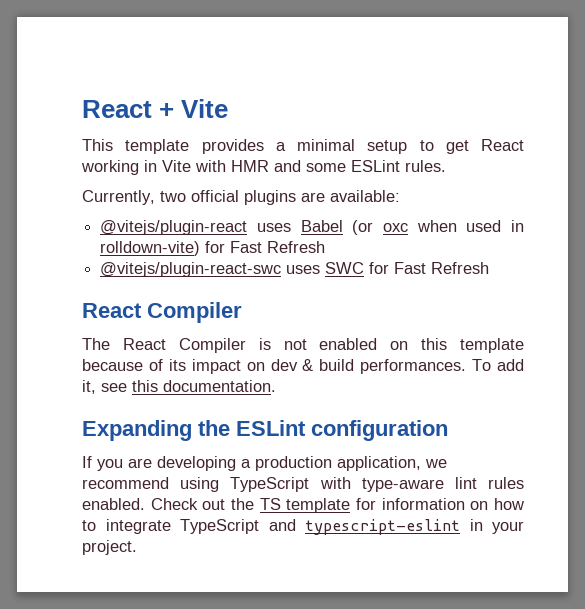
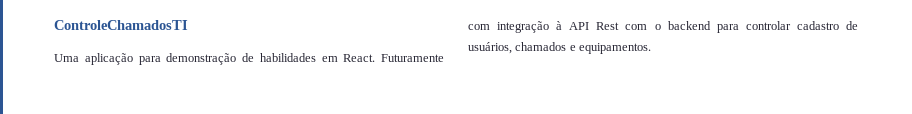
[82,99,229,118] [82,139,524,154] [81,160,446,175] [82,190,400,205] [100,220,524,235] [100,241,326,256] [100,262,490,277] [82,302,242,323] [82,338,524,353] [82,359,524,374] [82,380,276,394] [82,420,448,441] [82,456,447,471] [82,477,524,492] [82,498,524,513] [82,519,524,535] [82,540,137,555] React + Vite // This template provides a minimal setup to get React working in Vite with HMR and some ESLint rules. // Currently, two official plugins are available: // @vitejs/plugin-react uses Babel (or oxc when used in rolldown-vite) for Fast Refresh // @vitejs/plugin-react-swc uses SWC for Fast Refresh // React Compiler // The React Compiler is not enabled on this template because of its impact on dev & build performances. To add it, see this documentation. // Expanding the ESLint configuration // If you are developing a production application, we recommend using TypeScript with type-aware lint rules enabled. Check out the TS template for information on how to integrate TypeScript and typescript-eslint in your project. -> [54,20,188,30] [54,53,444,65] [468,21,858,33] [468,42,652,54] ControleChamadosTI // Uma aplicação para demonstração de habilidades em React. Futuramente com integração à API Rest com o backend para controlar cadastro de usuários, chamados e equipamentos.

